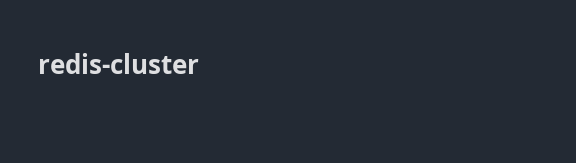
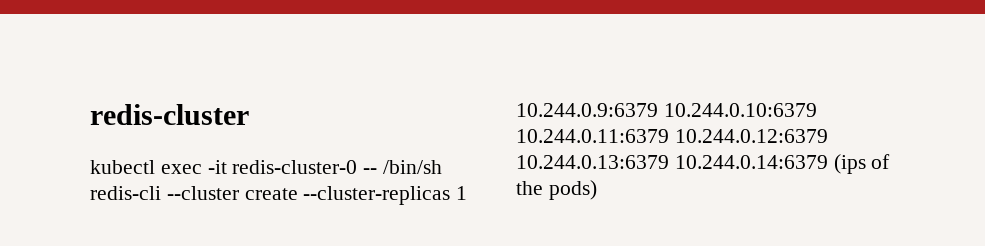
(199, 63) none -> [90,160,443,174] [90,186,468,205] [516,103,817,117] [516,129,828,143] [516,154,891,174] [516,180,597,200] // kubectl exec -it redis-cluster-0 -- /bin/sh redis-cli --cluster create --cluster-replicas 1 10.244.0.9:6379 10.244.0.10:6379 10.244.0.11:6379 10.244.0.12:6379 10.244.0.13:6379 10.244.0.14:6379 (ips of the pods)

